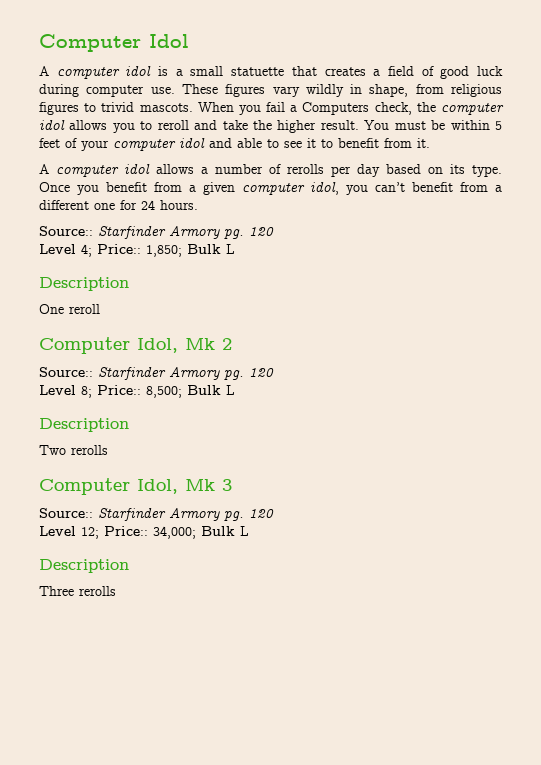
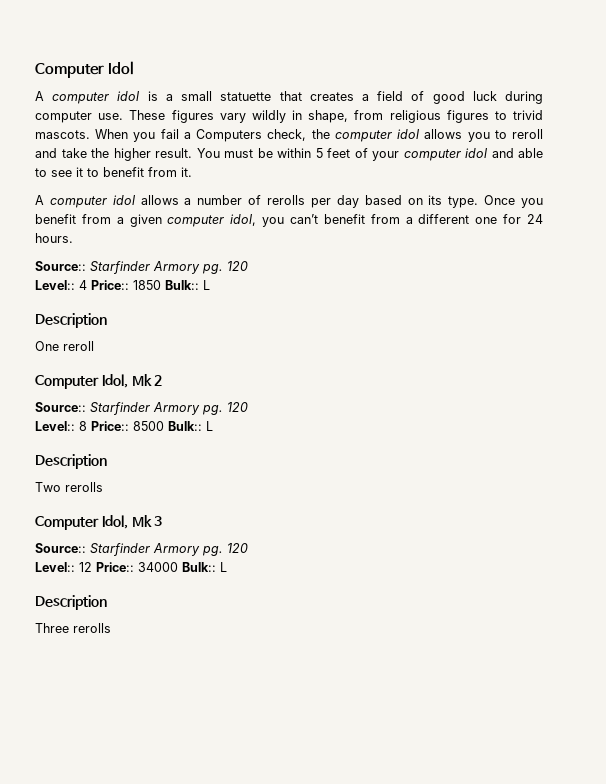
[39,244,221,257] Level 4; Price:: 1,850; Bulk -> [35,280,199,290] Level:: 4 Price:: 1850 Bulk::
[39,385,221,398] Level 8; Price:: 8,500; Bulk -> [35,421,202,431] Level:: 8 Price:: 8500 Bulk::
[39,526,235,539] Level 12; Price:: 34,000; Bulk -> [35,562,216,572] Level:: 12 Price:: 34000 Bulk::

